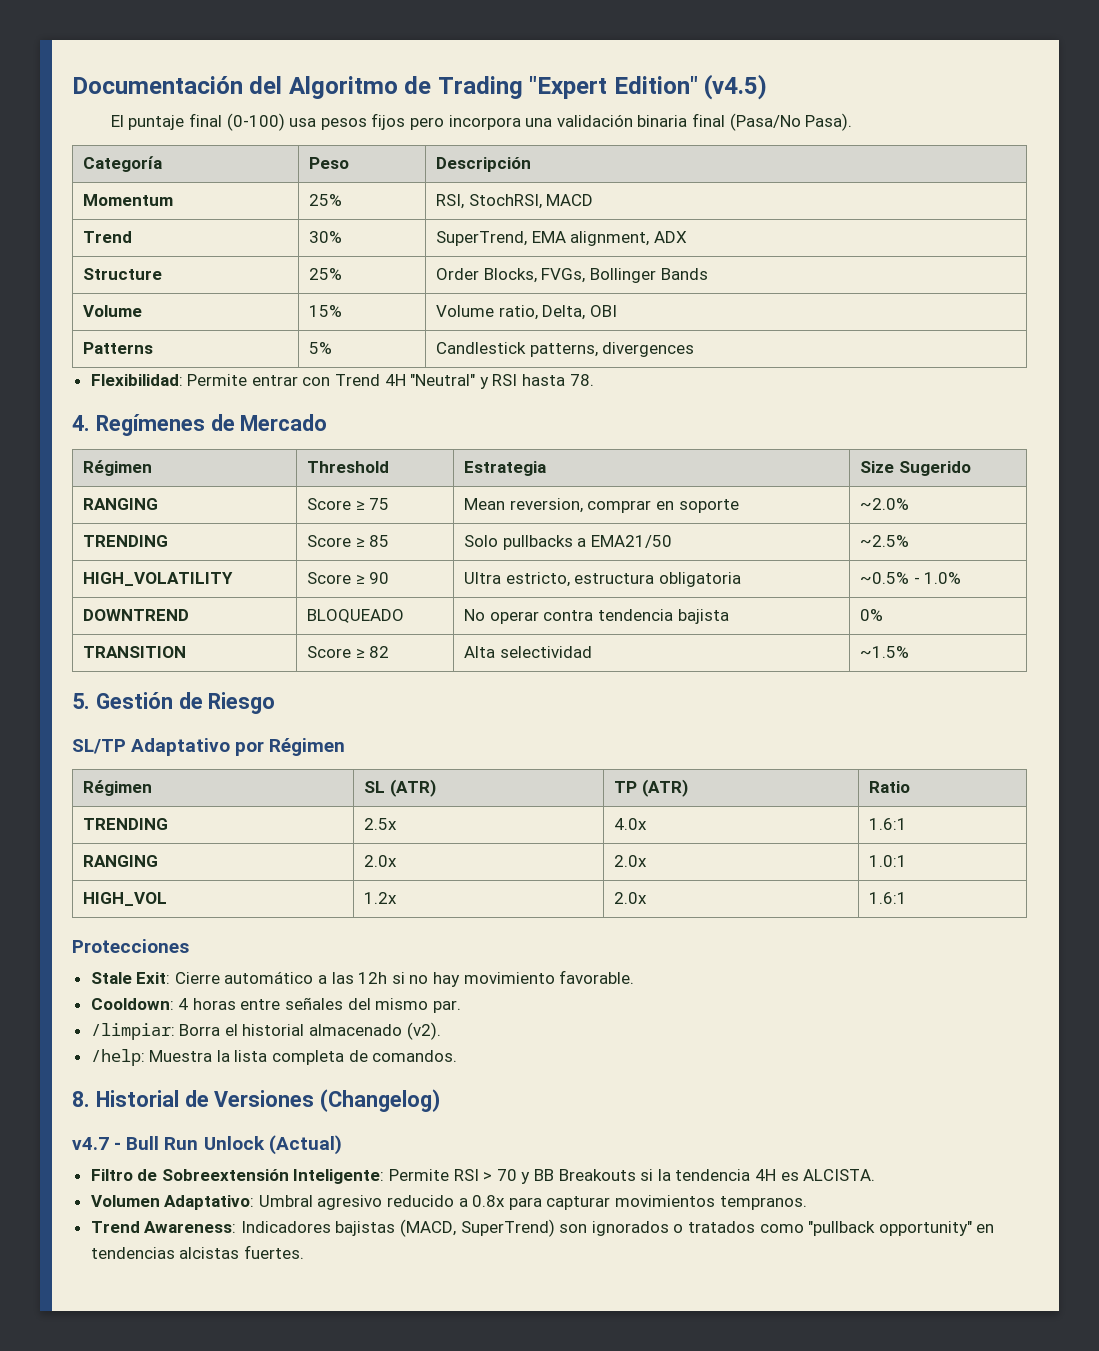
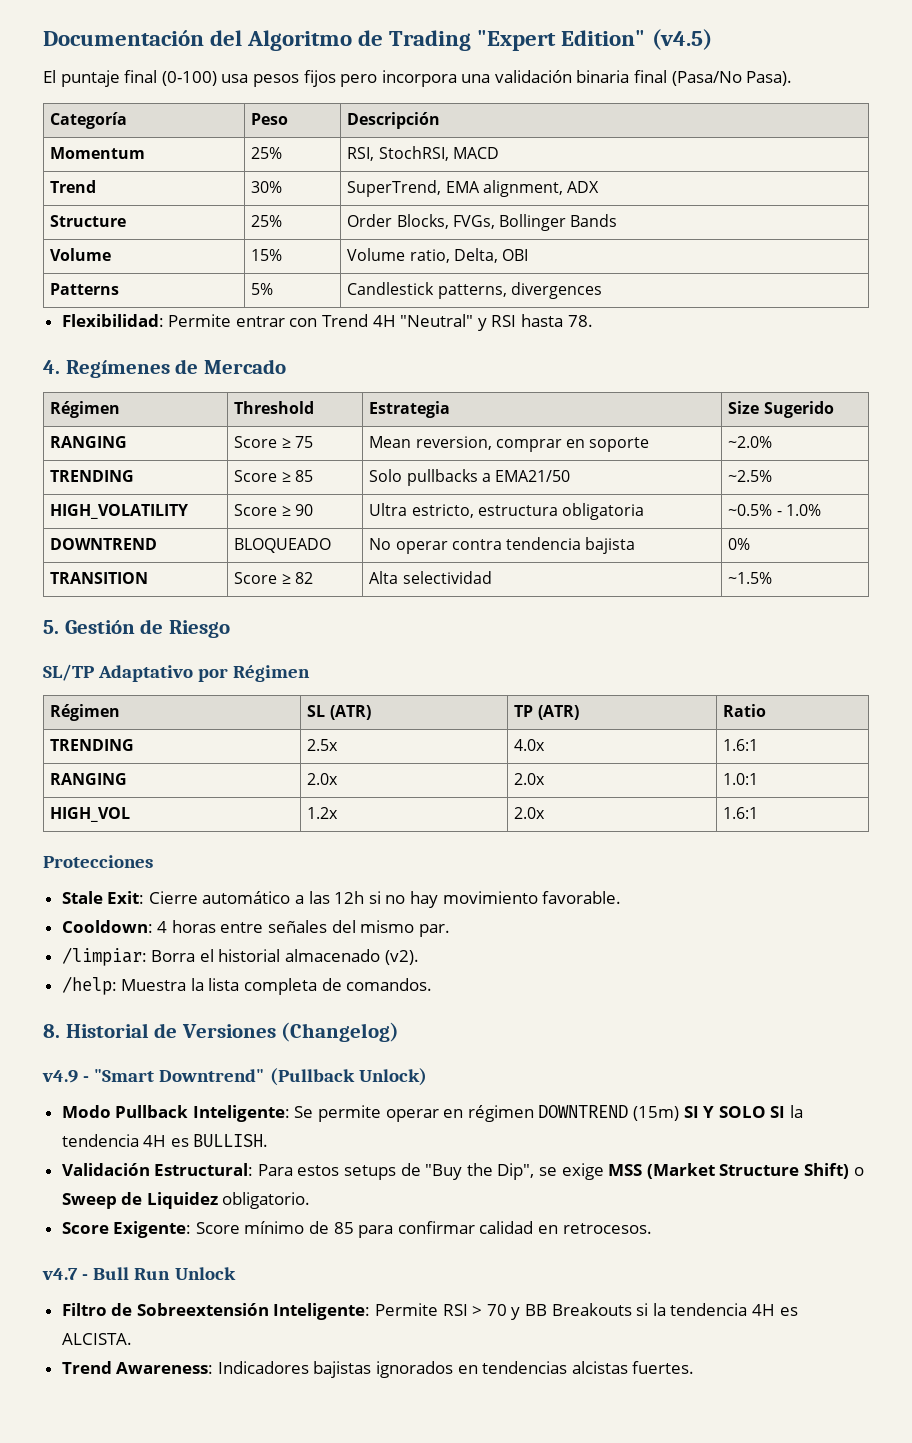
(441, 1100) none -> [42,1068,427,1086] [61,1105,803,1122] [61,1134,269,1147] [61,1163,864,1180] [61,1192,311,1209] [61,1221,652,1238] // v4.9 - "Smart Downtrend" (Pullback Unlock) // Modo Pullback Inteligente: Se permite operar en régimen DOWNTREND (15m) SI Y SOLO SI la tendencia 4H es BULLISH. // Validación Estructural: Para estos setups de "Buy the Dip", se exige MSS (Market Structure Shift) o Sweep de Liquidez obligatorio. // Score Exigente: Score mínimo de 85 para confirmar calidad en retrocesos.
[268,1135,342,1155] (Actual) -> (236, 1273) none
[90,1195,807,1210] [90,1219,972,1237] Volumen Adaptativo: Umbral agresivo reducido a 0.8x para capturar movimientos tempranos. // Trend Awareness: Indicadores bajistas (MACD, SuperTrend) son ignorados o tratados como "pullback opportunity" -> [61,1361,454,1378] Trend Awareness: Indicadores bajistas ignorados

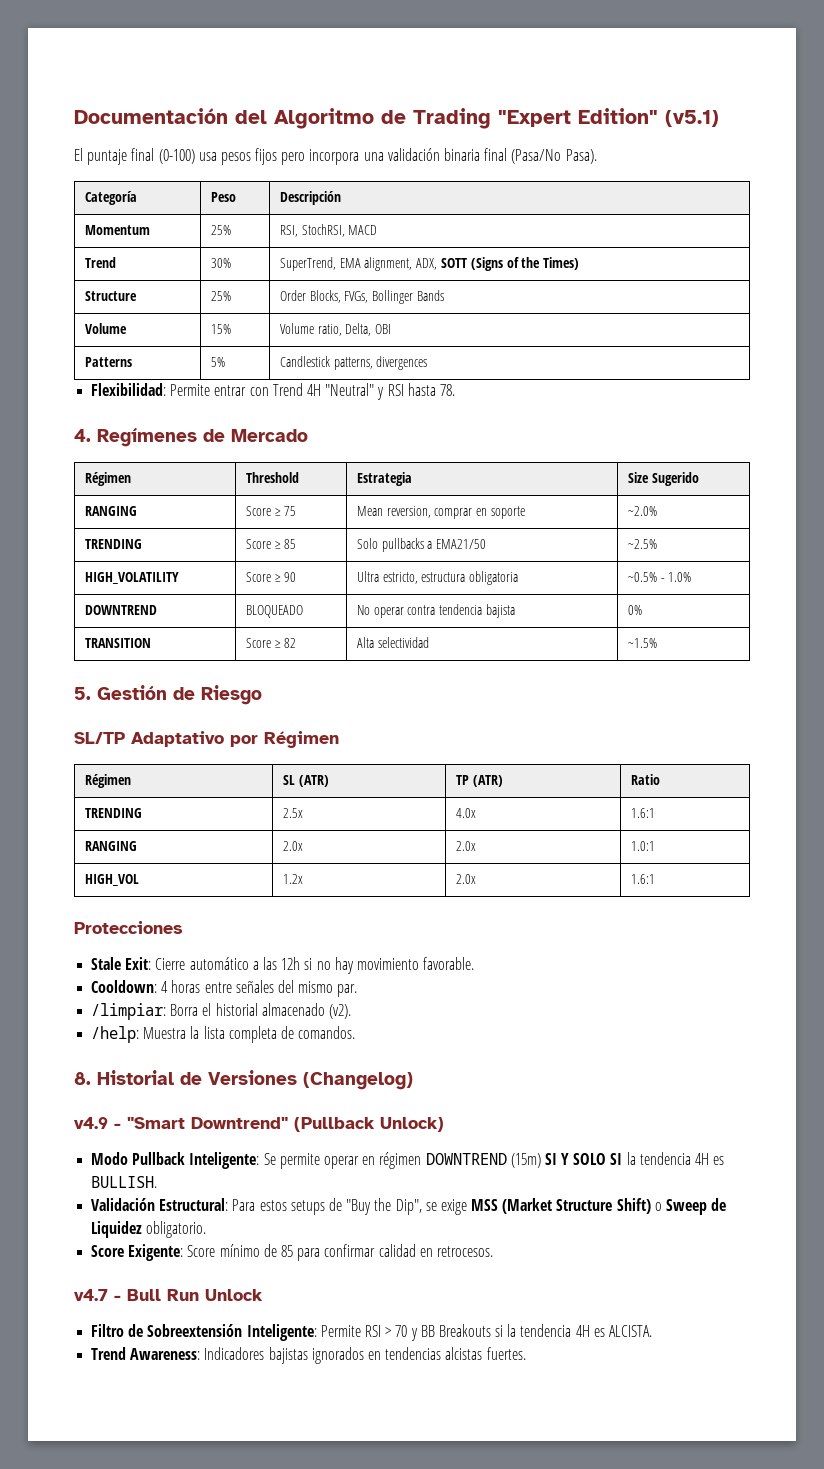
[651,29,712,50] (v4.5) -> [665,110,719,127] (v5.1)
[566,181,599,193] ADX -> [416,257,580,271] ADX, SOTT (Signs of the Times)

